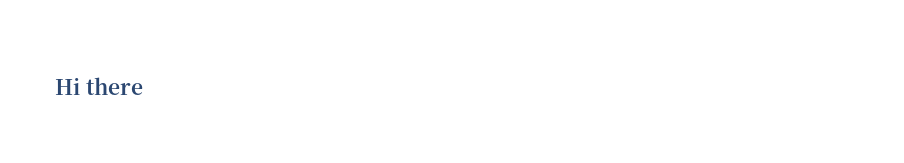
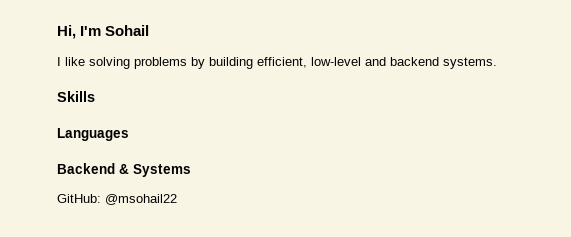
[55,77,143,95] Hi there -> [57,25,150,39] [57,57,497,69] [57,91,95,102] [57,128,129,141] [57,163,191,177] [57,194,177,205] Hi, I'm Sohail // I like solving problems by building efficient, low-level and backend systems. // Skills // Languages // Backend & Systems // GitHub: @msohail22

